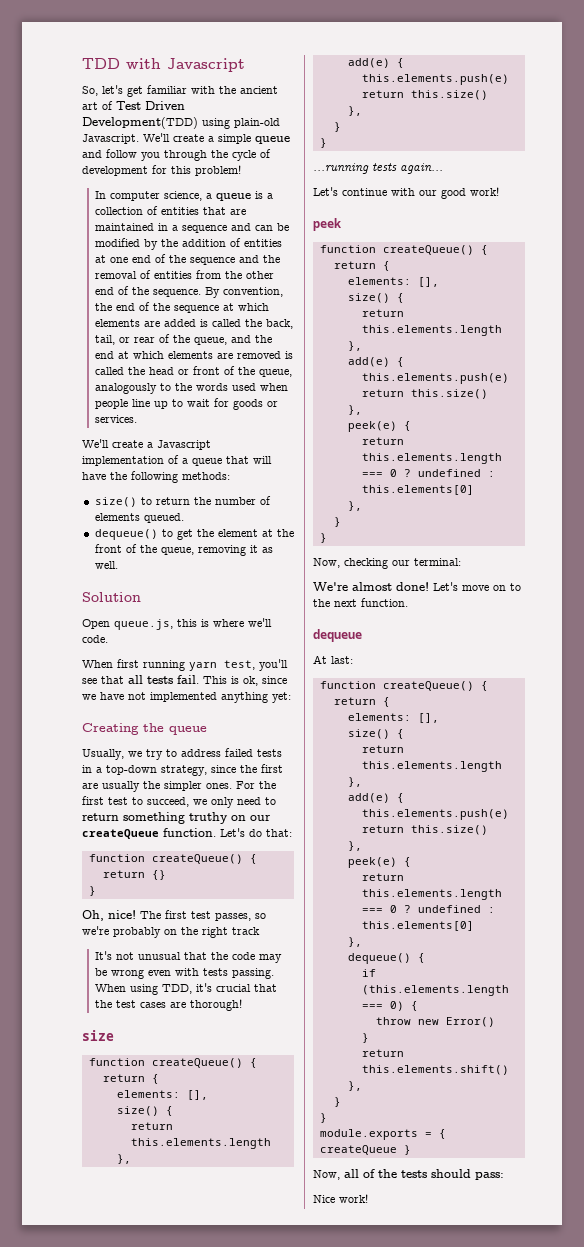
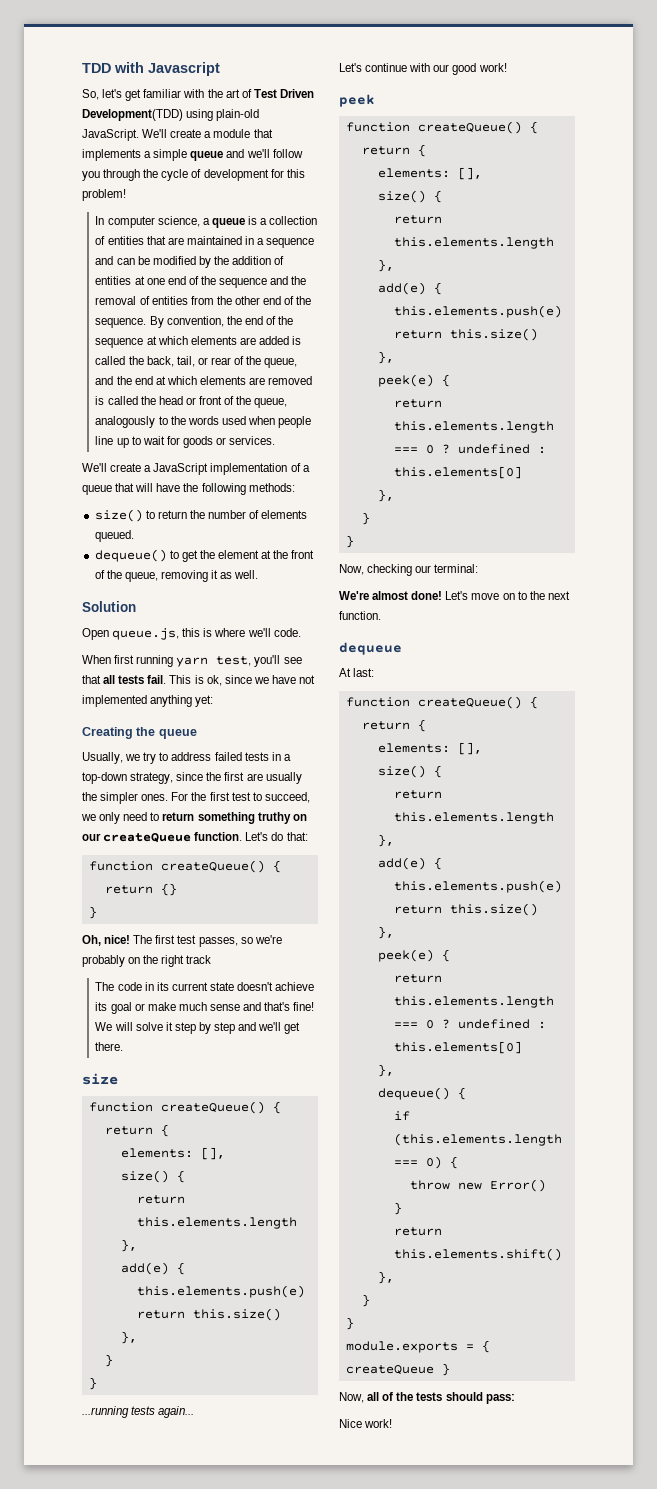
[240,86,278,94] ancient -> (223, 93) none
[82,133,214,144] Javascript. We'll create a -> [82,129,273,141] [82,149,152,161] JavaScript. We'll create a module that implements a
(102, 154) none -> [246,149,270,158] we'll
[157,440,211,450] Javascript -> [153,463,209,475] JavaScript
[94,951,282,963] [94,968,274,979] [94,983,277,995] [94,999,242,1011] It's not unusual that the code may be wrong even with tests passing. When using TDD, it's crucial that the test cases are thorough! -> [95,982,315,991] [95,1002,315,1014] [95,1022,301,1034] [95,1042,124,1051] The code in its current state doesn't achieve its goal or make much sense and that's fine! We will solve it step by step and we'll get there.

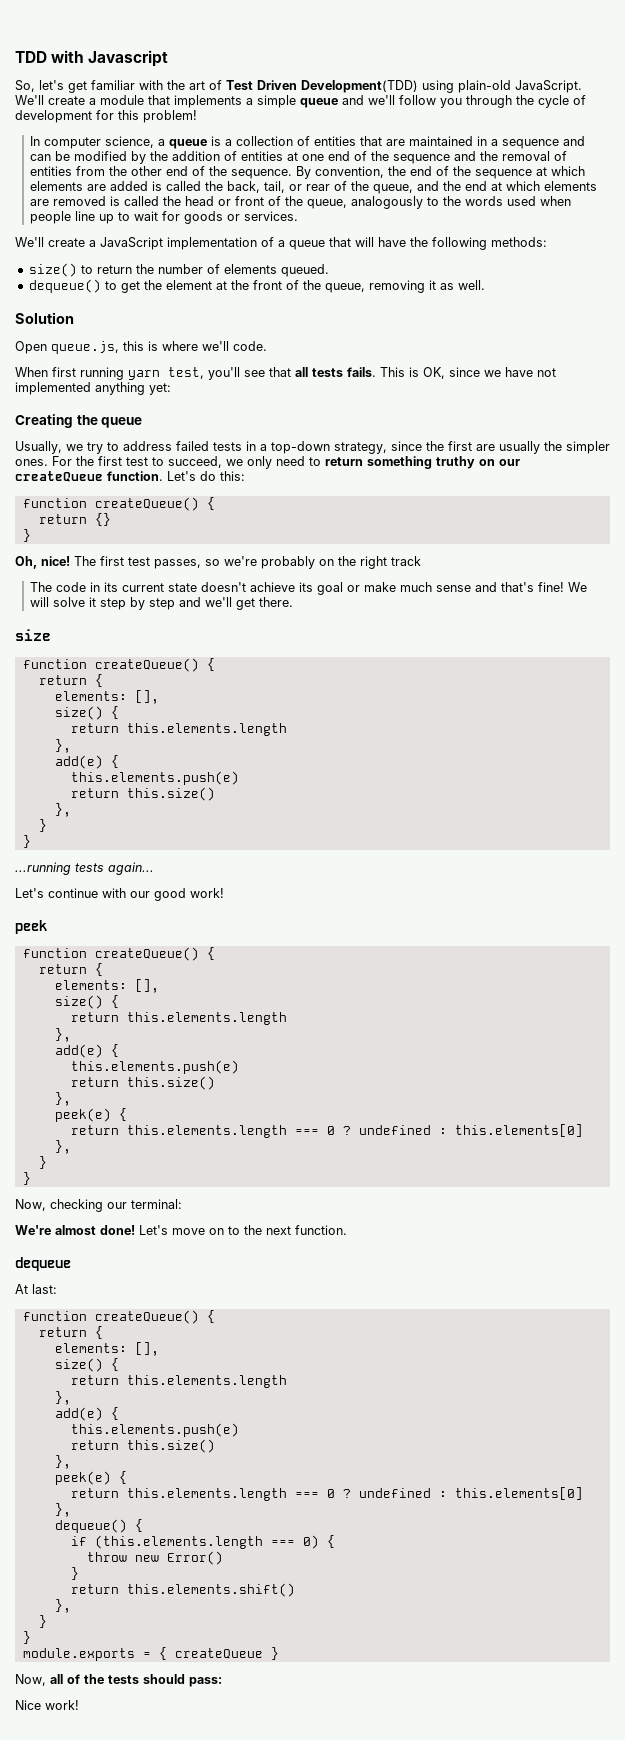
[147,675,167,684] fail. -> [347,367,376,377] fails.
[206,675,222,686] ok, -> [423,367,445,379] OK,
[286,832,308,841] that: -> [220,471,245,481] this:

